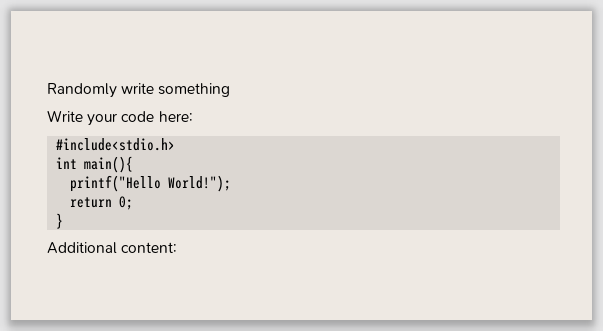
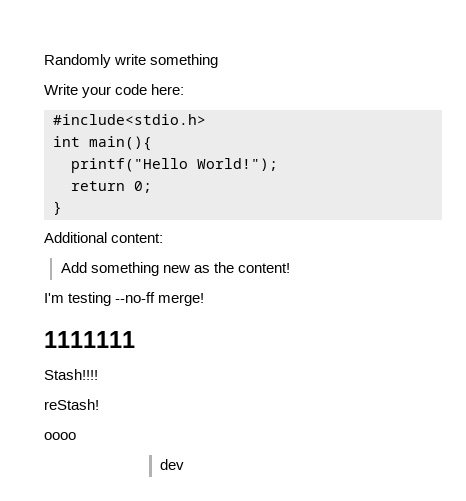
(178, 247) none -> [60,262,290,276] [44,292,205,306] [44,331,135,348] [44,369,98,380] [44,399,99,410] [44,432,76,440] [159,459,184,470] // Add something new as the content! // I'm testing --no-ff merge! // 1111111 // Stash!!!! // reStash! // oooo // dev

